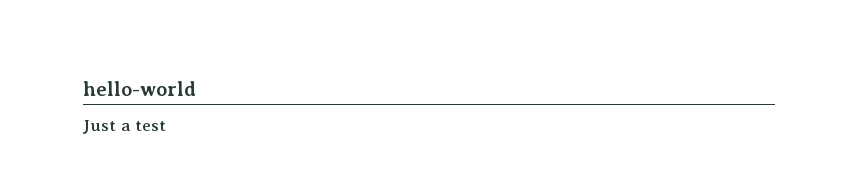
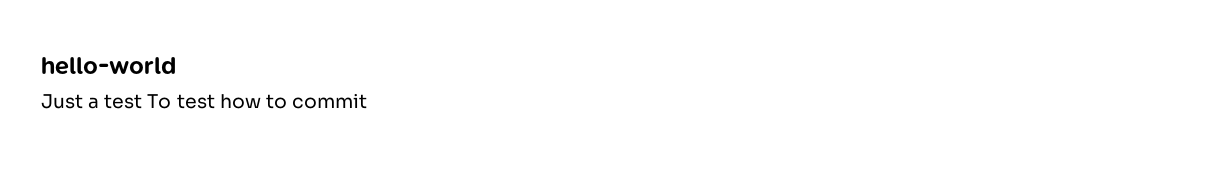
(167, 126) none -> [147,93,367,109] To test how to commit

